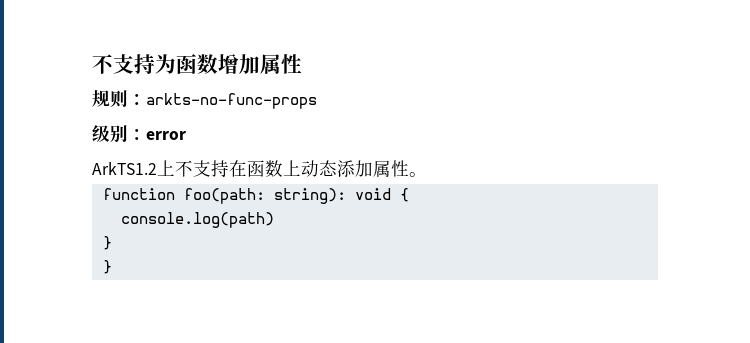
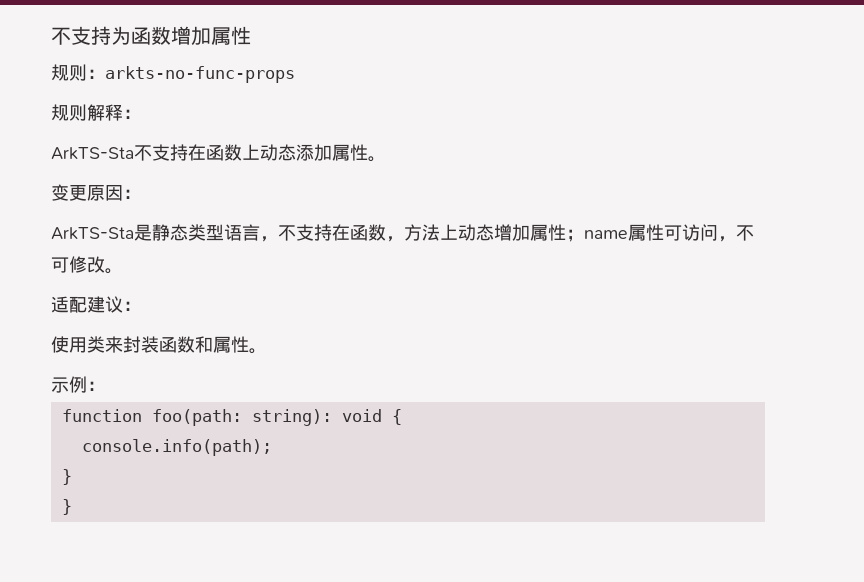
[92,125,186,143] [92,160,175,176] 级别：error // ArkTS1.2上 -> [51,104,141,121] [51,147,134,160] 规则解释： // ArkTS-Sta
(427, 174) none -> [51,184,141,201] [51,224,754,242] [51,256,123,274] [51,296,141,313] [51,336,267,354] [51,376,105,393] // 变更原因： // ArkTS-Sta是静态类型语言，不支持在函数，方法上动态增加属性；name属性可访问，不可修改。 // 适配建议： // 使用类来封装函数和属性。 // 示例：
[120,212,274,228] console.log(path) -> [81,439,272,456] console.info(path);

